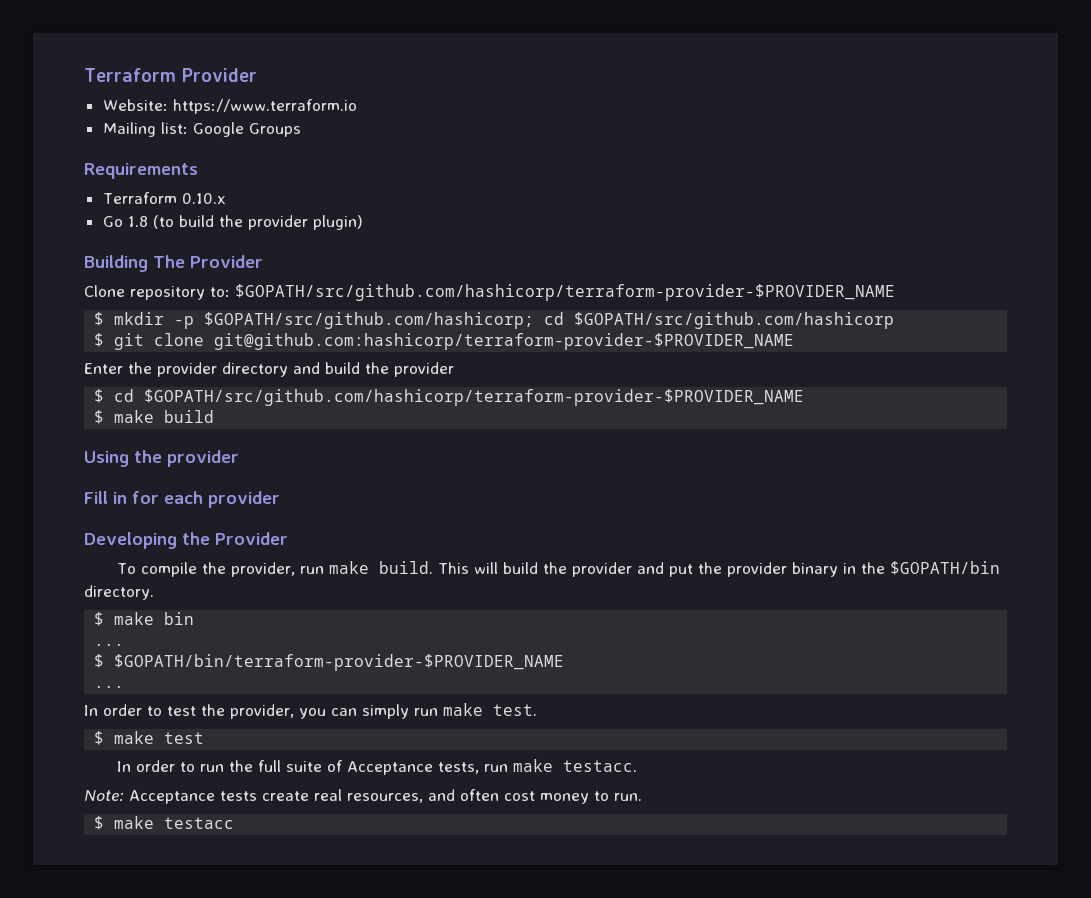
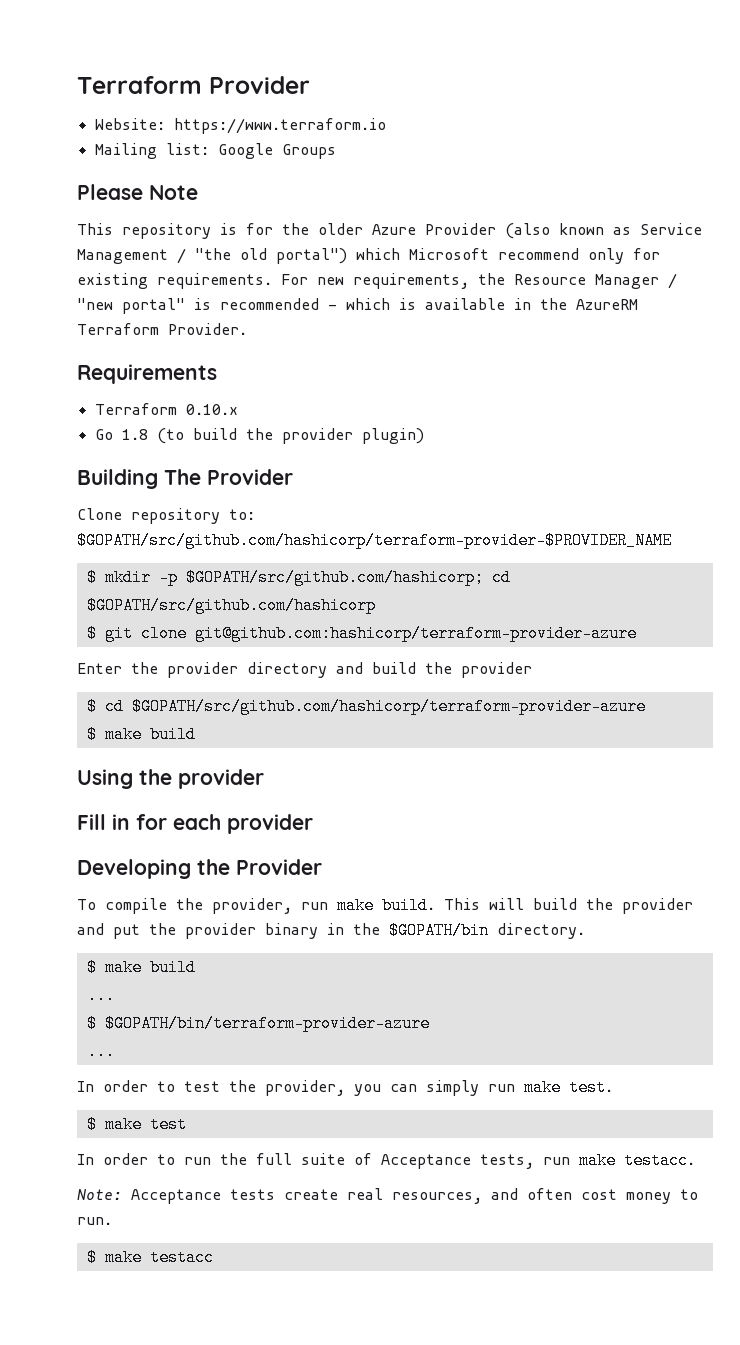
(301, 130) none -> [77,184,198,200] [77,223,702,239] [77,248,660,264] [77,273,677,289] [77,298,638,314] [77,323,247,335] // Please Note // This repository is for the older Azure Provider (also known as Service Management / "the old portal") which Microsoft recommend only for existing requirements. For new requirements, the Resource Manager / "new portal" is recommended - which is available in the AzureRM Terraform Provider.
[214,333,795,350] git@github.com:hashicorp/terraform-provider-$PROVIDER_NAME -> [194,625,637,642] git@github.com:hashicorp/terraform-provider-azure
[144,389,805,406] $GOPATH/src/github.com/hashicorp/terraform-provider-$PROVIDER_NAME -> [131,698,646,715] $GOPATH/src/github.com/hashicorp/terraform-provider-azure
[164,612,195,625] bin -> [149,959,196,976] build
[114,654,565,671] $GOPATH/bin/terraform-provider-$PROVIDER_NAME -> [104,1015,430,1032] $GOPATH/bin/terraform-provider-azure

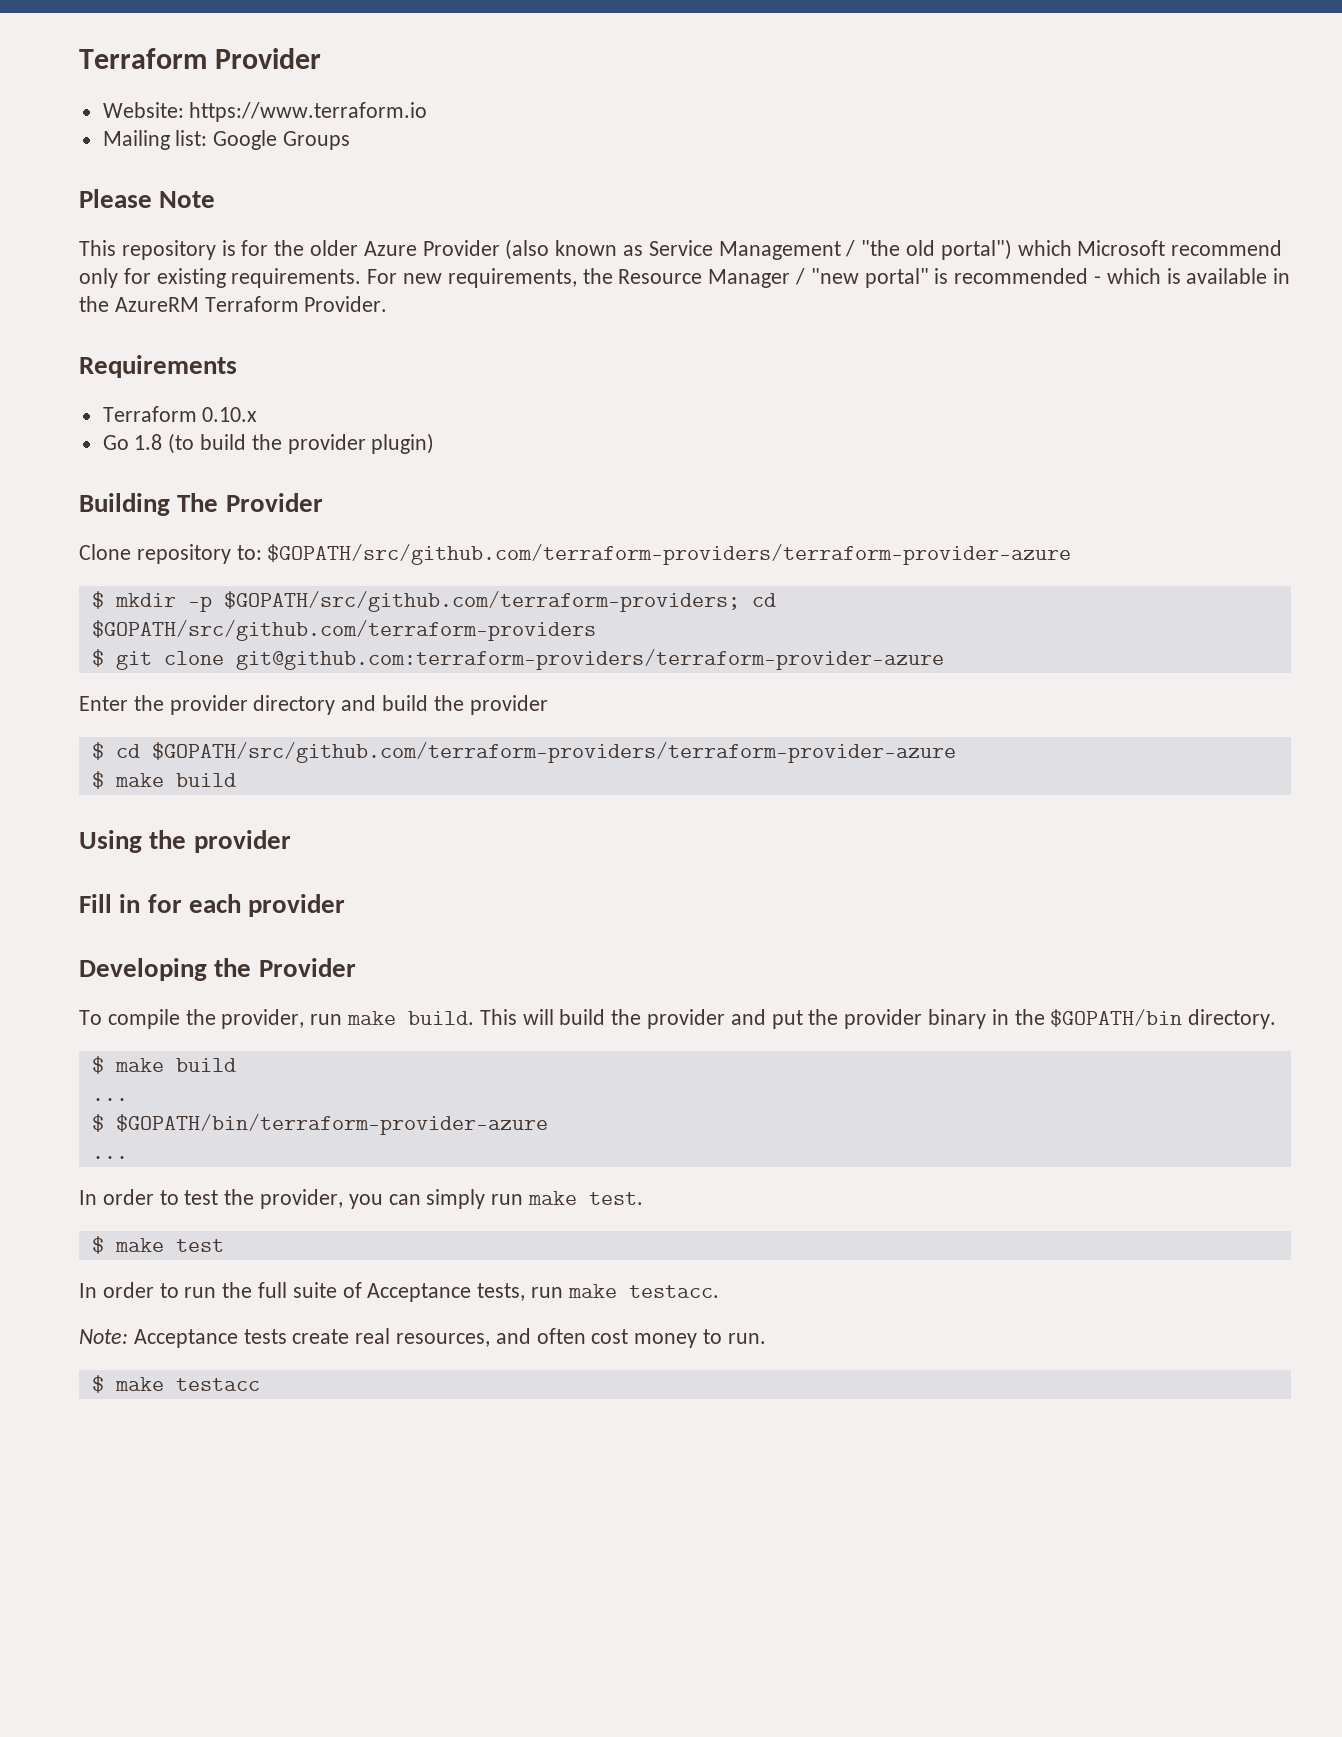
[77,532,672,549] $GOPATH/src/github.com/hashicorp/terraform-provider-$PROVIDER_NAME -> [267,544,1072,565] $GOPATH/src/github.com/terraform-providers/terraform-provider-azure
[185,569,511,586] [86,597,376,614] $GOPATH/src/github.com/hashicorp; cd $GOPATH/src/github.com/hashicorp -> [223,591,776,612] [91,620,596,641] $GOPATH/src/github.com/terraform-providers; cd $GOPATH/src/github.com/terraform-providers
[194,625,637,642] git@github.com:hashicorp/terraform-provider-azure -> [235,649,944,670] git@github.com:terraform-providers/terraform-provider-azure
[131,698,646,715] $GOPATH/src/github.com/hashicorp/terraform-provider-azure -> [151,742,956,763] $GOPATH/src/github.com/terraform-providers/terraform-provider-azure

